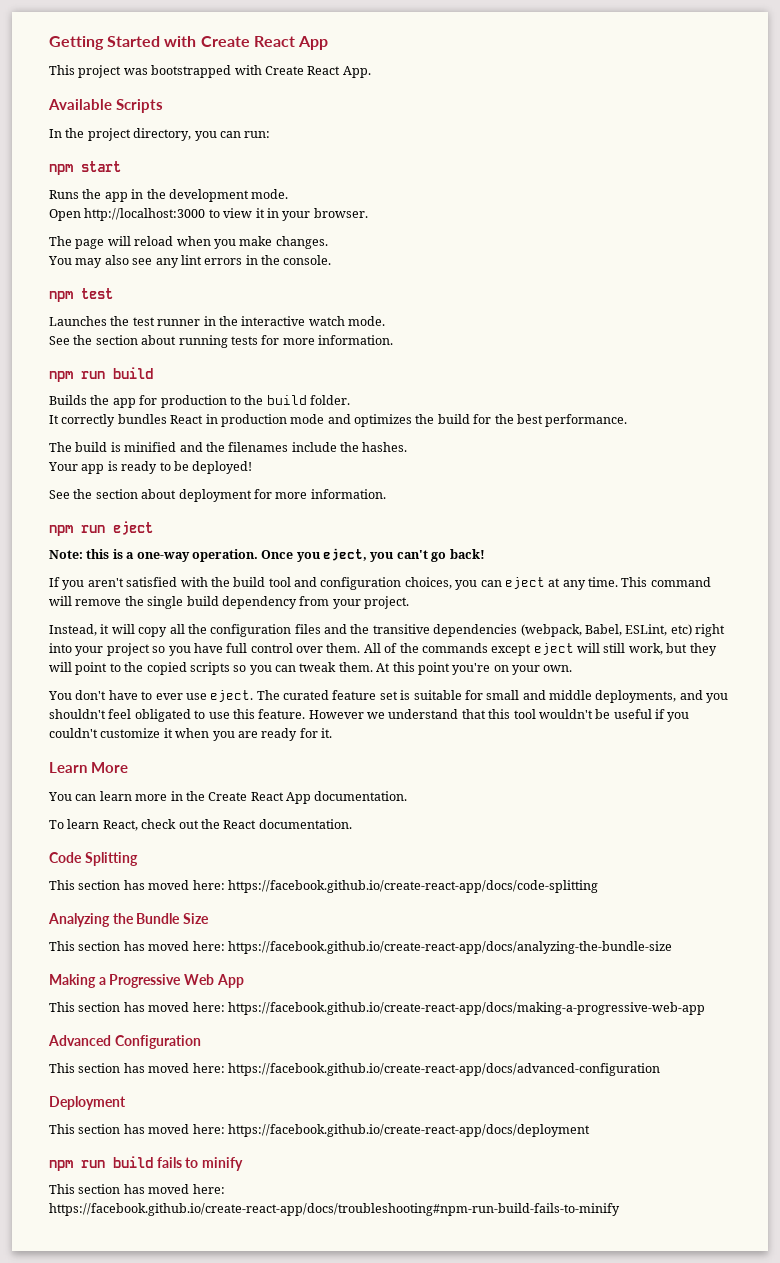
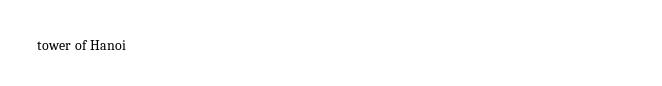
[49,36,328,50] [49,65,371,78] [48,99,163,113] [49,128,271,141] [49,161,121,175] [49,189,289,202] [49,208,368,221] [49,236,328,249] [48,255,332,268] [49,288,113,302] [49,316,385,326] [49,335,393,348] [49,367,153,382] [49,395,350,408] [49,414,628,427] [49,442,408,452] [48,461,253,474] [49,489,386,502] [49,521,153,536] [49,548,485,562] [49,577,711,590] [49,596,409,609] [49,624,725,637] [49,643,717,656] [49,662,573,675] [48,690,729,703] [49,709,690,722] [49,728,332,741] [49,762,128,773] [48,791,408,804] [49,819,352,831] [49,852,138,866] [49,880,598,893] [48,913,209,927] [49,941,672,954] [49,974,244,988] [49,1002,705,1015] [48,1035,201,1049] [49,1063,660,1076] [49,1096,126,1110] [49,1124,590,1137] [49,1156,243,1171] [49,1184,225,1194] [49,1203,620,1216] Getting Started with Create React App // This project was bootstrapped with Create React App. // Available Scripts // In the project directory, you can run: // npm start // Runs the app in the development mode. // Open http://localhost:3000 to view it in your browser. // The page will reload when you make changes. // You may also see any lint errors in the console. // npm test // Launches the test runner in the interactive watch mode. // See the section about running tests for more information. // npm run build // Builds the app for production to the build folder. // It correctly bundles React in production mode and optimizes the build for the best performance. // The build is minified and the filenames include the hashes. // Your app is ready to be deployed! // See the section about deployment for more information. // npm run eject // Note: this is a one-way operation. Once you eject, you can't go back! // If you aren't satisfied with the build tool and configuration choices, you can eject at any time. This command will remove the single build dependency from your project. // Instead, it will copy all the configuration files and the transitive dependencies (webpack, Babel, ESLint, etc) right into your project so you have full control over them. All of the commands except eject will still work, but they will point to the copied scripts so you can tweak them. At this point you're on your own. // You don't have to ever use eject. The curated feature set is suitable for small and middle deployments, and you shouldn't feel obligated to use this feature. However we understand that this tool wouldn't be useful if you couldn't customize it when you are ready for it. // Learn More // You can learn more in the Create React App documentation. // To learn React, check out the React documentation. // Code Splitting // This section has moved here: https://facebook.github.io/create-react-app/docs/code-splitting // Analyzing the Bundle Size // This section has moved here: https://facebook.github.io/create-react-app/docs/analyzing-the-bundle-size // Making a Progressive Web App // This section has moved here: https://facebook.github.io/create-react-app/docs/making-a-progressive-web-app // Advanced Configuration // This section has moved here: https://facebook.github.io/create-react-app/docs/advanced-configuration // Deployment // This section has moved here: https://facebook.github.io/create-react-app/docs/deployment // npm run build fails to minify // This section has moved here: https://facebook.github.io/create-react-app/docs/troubleshooting#npm-run-build-fails-to-minify -> [37,40,126,50] tower of Hanoi

